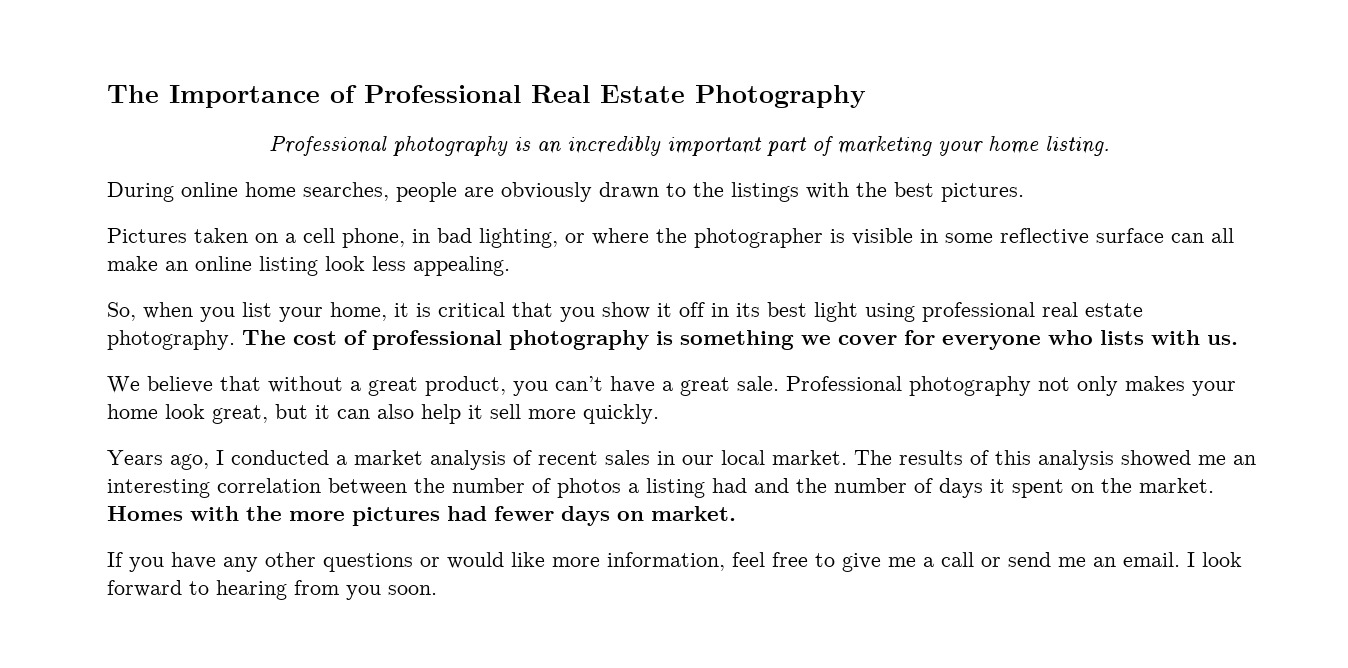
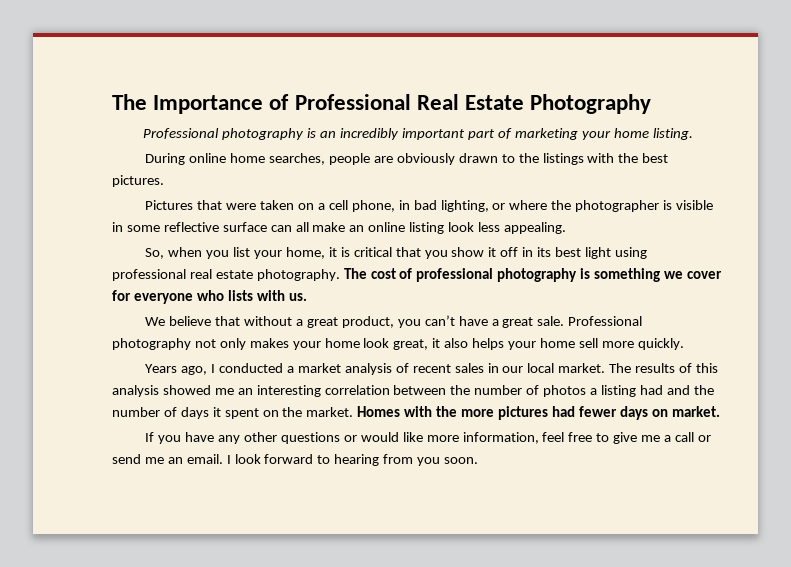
(187, 235) none -> [197,200,257,210] that were
[275,404,483,424] but it can also help it -> [432,338,575,350] it also helps your home

